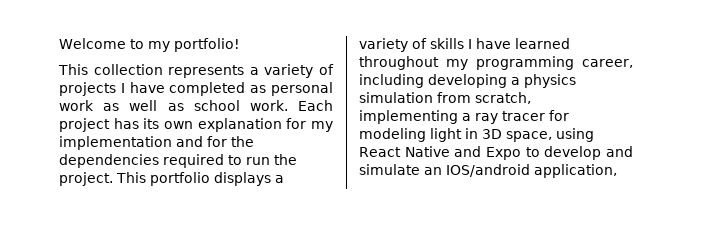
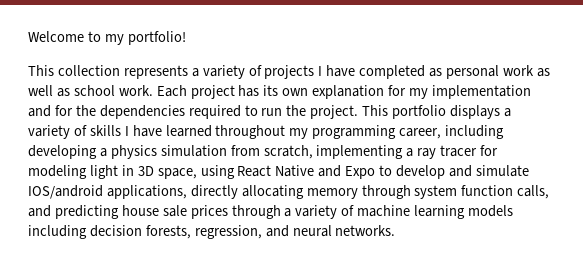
[424,164,617,178] an IOS/android application, -> [28,185,550,199] [28,205,514,219] [28,225,396,239] IOS/android applications, directly allocating memory through system function calls, and predicting house sale prices through a variety of machine learning models including decision forests, regression, and neural networks.

